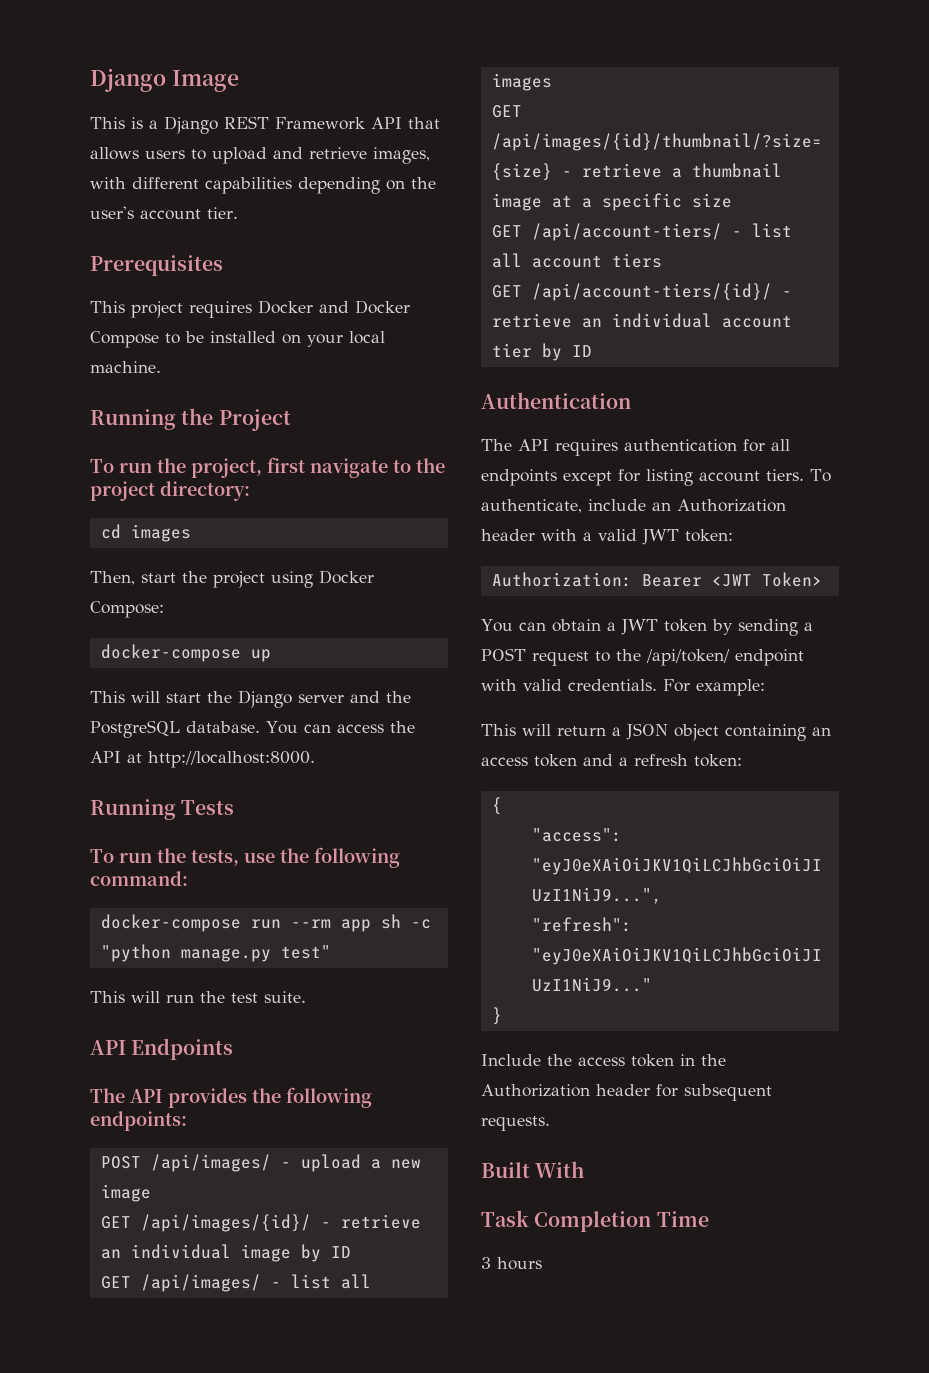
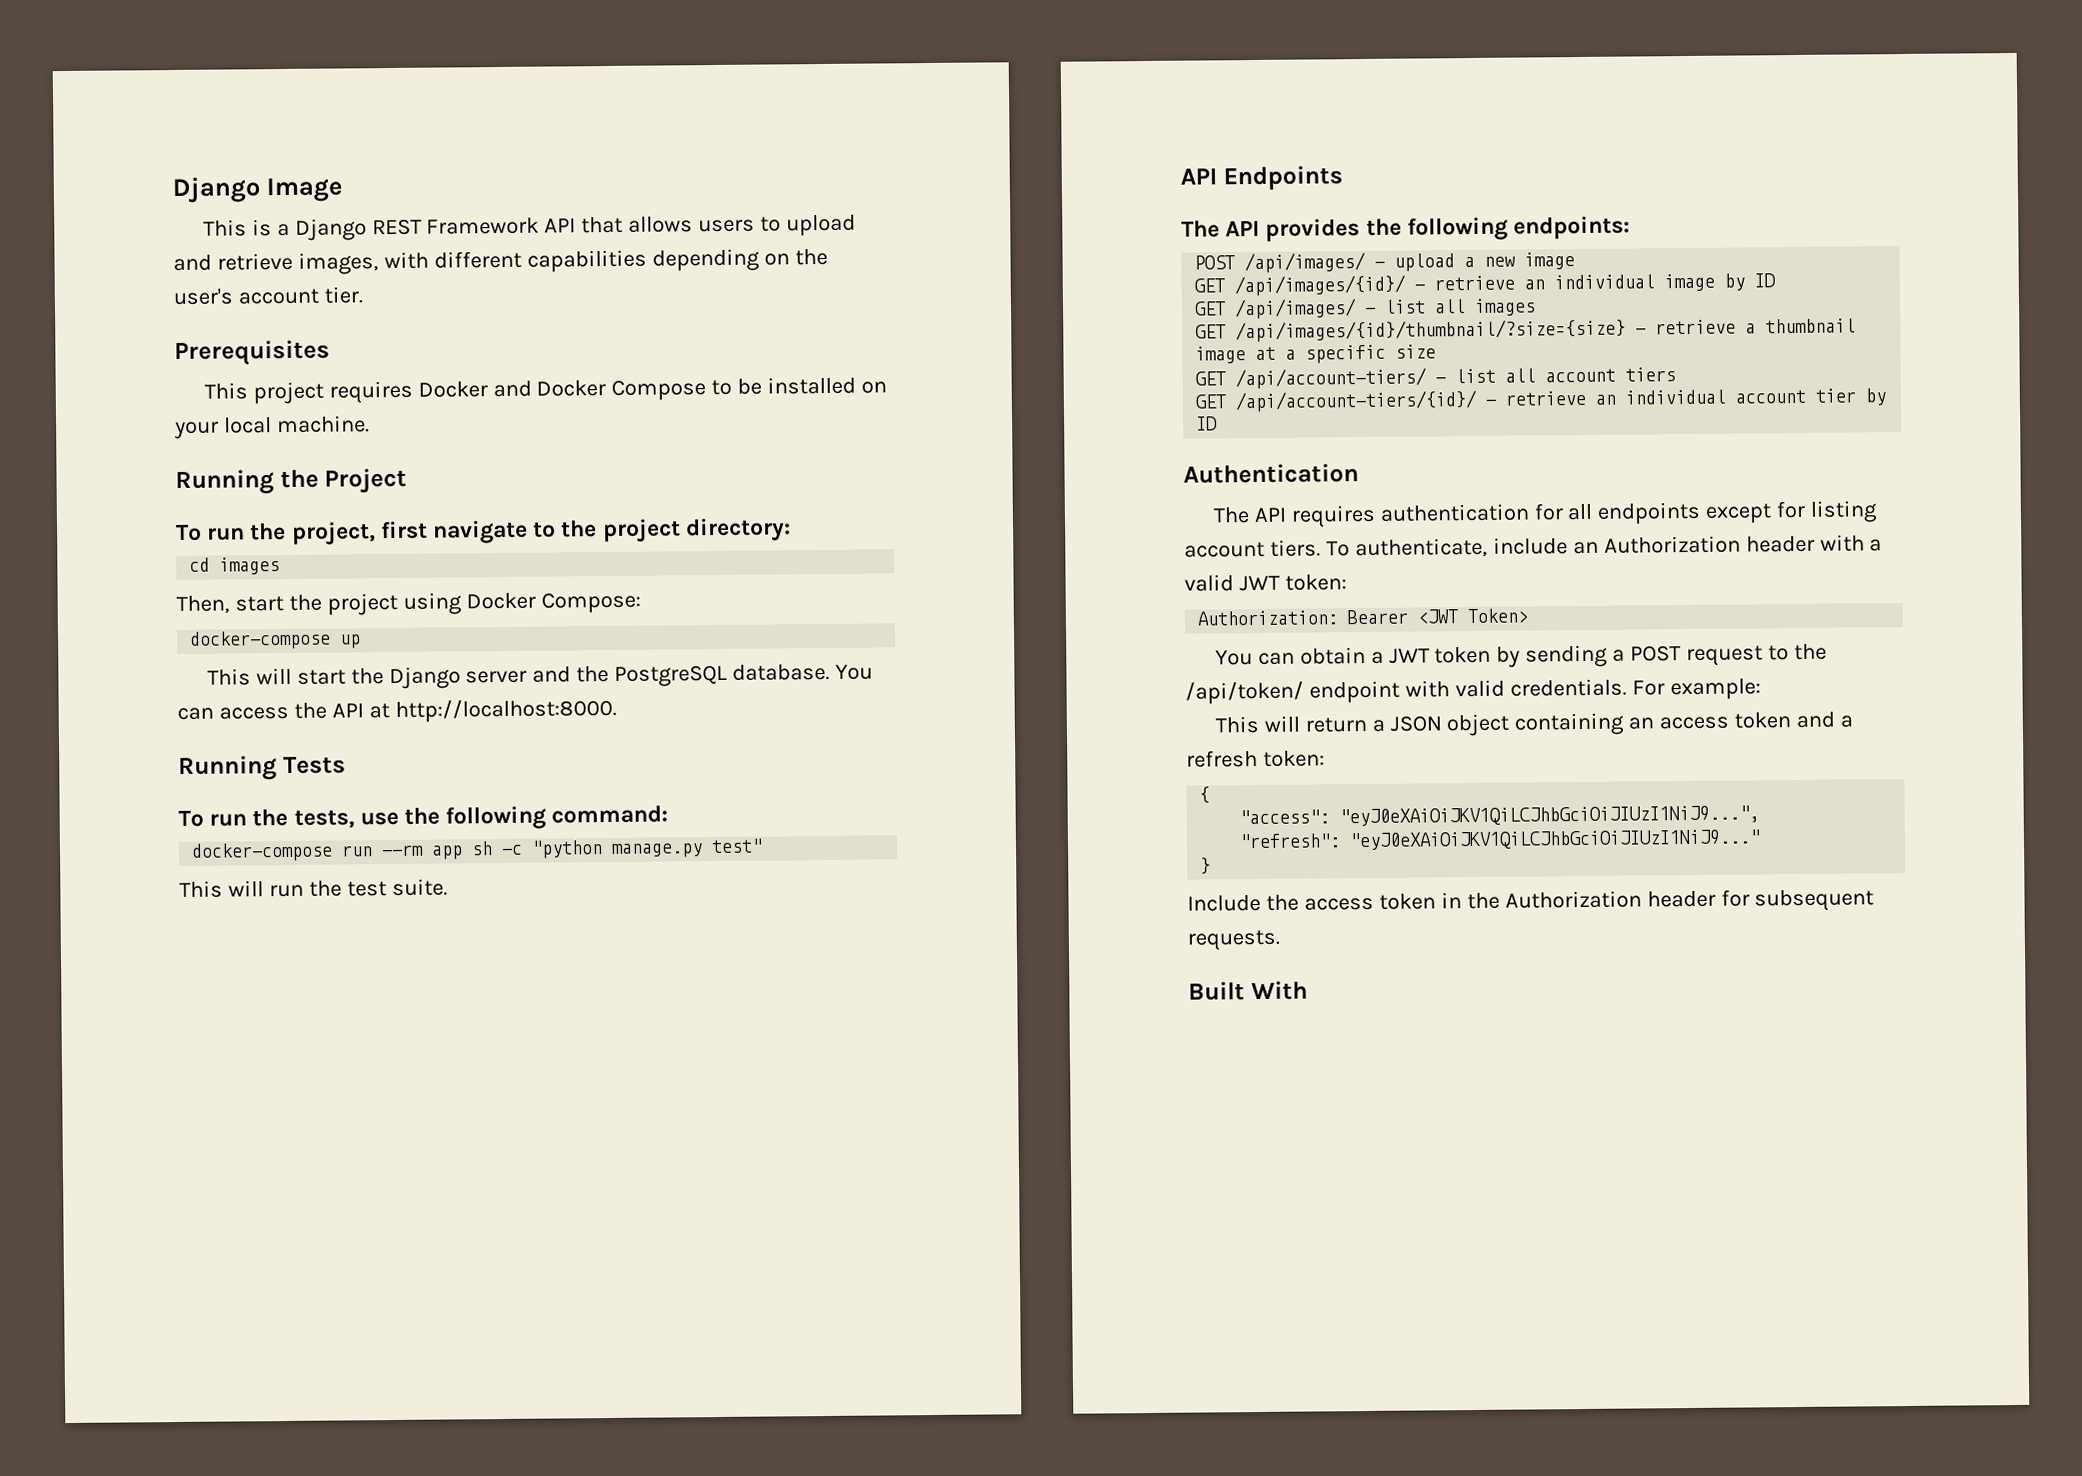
[481,1210,709,1232] [481,1257,542,1270] // Task Completion Time // 3 hours -> (1308, 990) none

